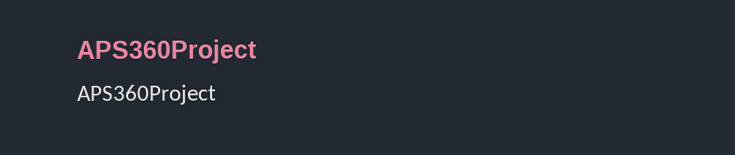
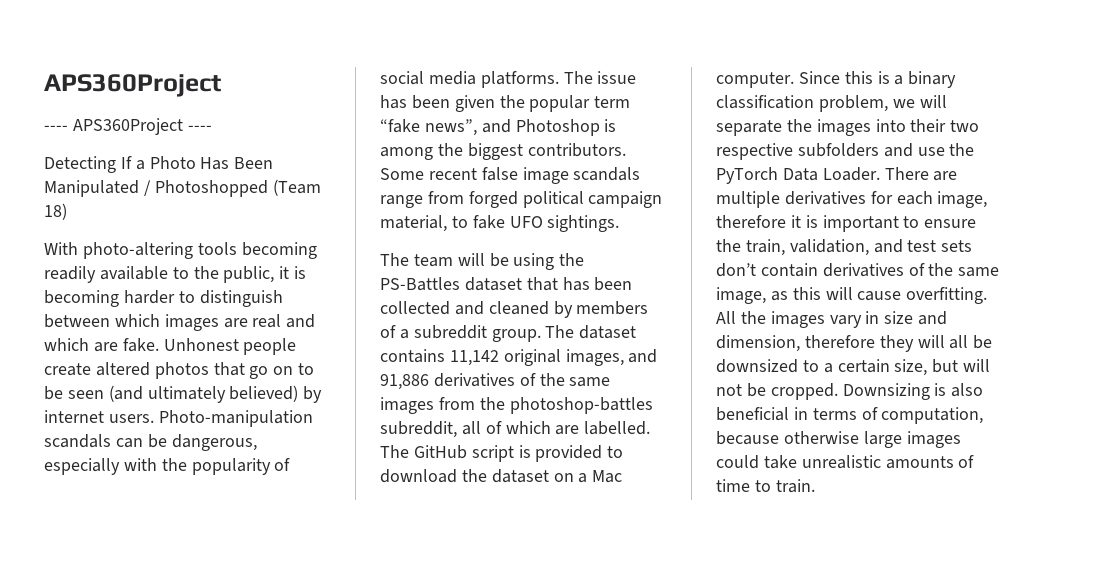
[77,84,217,105] APS360Project -> [44,118,212,135] [44,156,274,173] [44,179,321,197] [44,203,67,220] [44,242,317,259] [44,266,307,283] [44,290,283,307] [44,314,316,331] [44,338,297,355] [44,362,315,379] [44,385,323,403] [44,410,313,427] [44,434,257,451] [44,458,291,475] [380,71,637,88] [380,95,631,112] [380,119,617,136] [380,143,626,160] [380,167,641,184] [380,191,663,208] [380,215,620,232] [380,253,585,270] [380,277,633,291] [380,301,649,318] [380,325,637,342] [380,349,658,366] [380,373,611,390] [380,397,653,414] [380,421,651,438] [380,445,624,462] [380,469,623,483] [716,71,957,88] [716,95,947,112] [716,119,980,136] [716,143,975,160] [716,167,958,184] [716,191,988,208] [716,215,977,232] [716,239,973,256] [716,263,1000,277] [716,287,988,304] [716,311,948,328] [716,335,993,352] [716,359,991,376] [716,383,984,400] [716,407,984,424] [716,431,961,448] [716,455,975,469] [716,479,815,493] ---- APS360Project ---- // Detecting If a Photo Has Been Manipulated / Photoshopped (Team 18) // With photo-altering tools becoming readily available to the public, it is becoming harder to distinguish between which images are real and which are fake. Unhonest people create altered photos that go on to be seen (and ultimately believed) by internet users. Photo-manipulation scandals can be dangerous, especially with the popularity of social media platforms. The issue has been given the popular term “fake news”, and Photoshop is among the biggest contributors. Some recent false image scandals range from forged political campaign material, to fake UFO sightings. // The team will be using the PS-Battles dataset that has been collected and cleaned by members of a subreddit group. The dataset contains 11,142 original images, and 91,886 derivatives of the same images from the photoshop-battles subreddit, all of which are labelled. The GitHub script is provided to download the dataset on a Mac computer. Since this is a binary classification problem, we will separate the images into their two respective subfolders and use the PyTorch Data Loader. There are multiple derivatives for each image, therefore it is important to ensure the train, validation, and test sets don’t contain derivatives of the same image, as this will cause overfitting. All the images vary in size and dimension, therefore they will all be downsized to a certain size, but will not be cropped. Downsizing is also beneficial in terms of computation, because otherwise large images could take unrealistic amounts of time to train.

